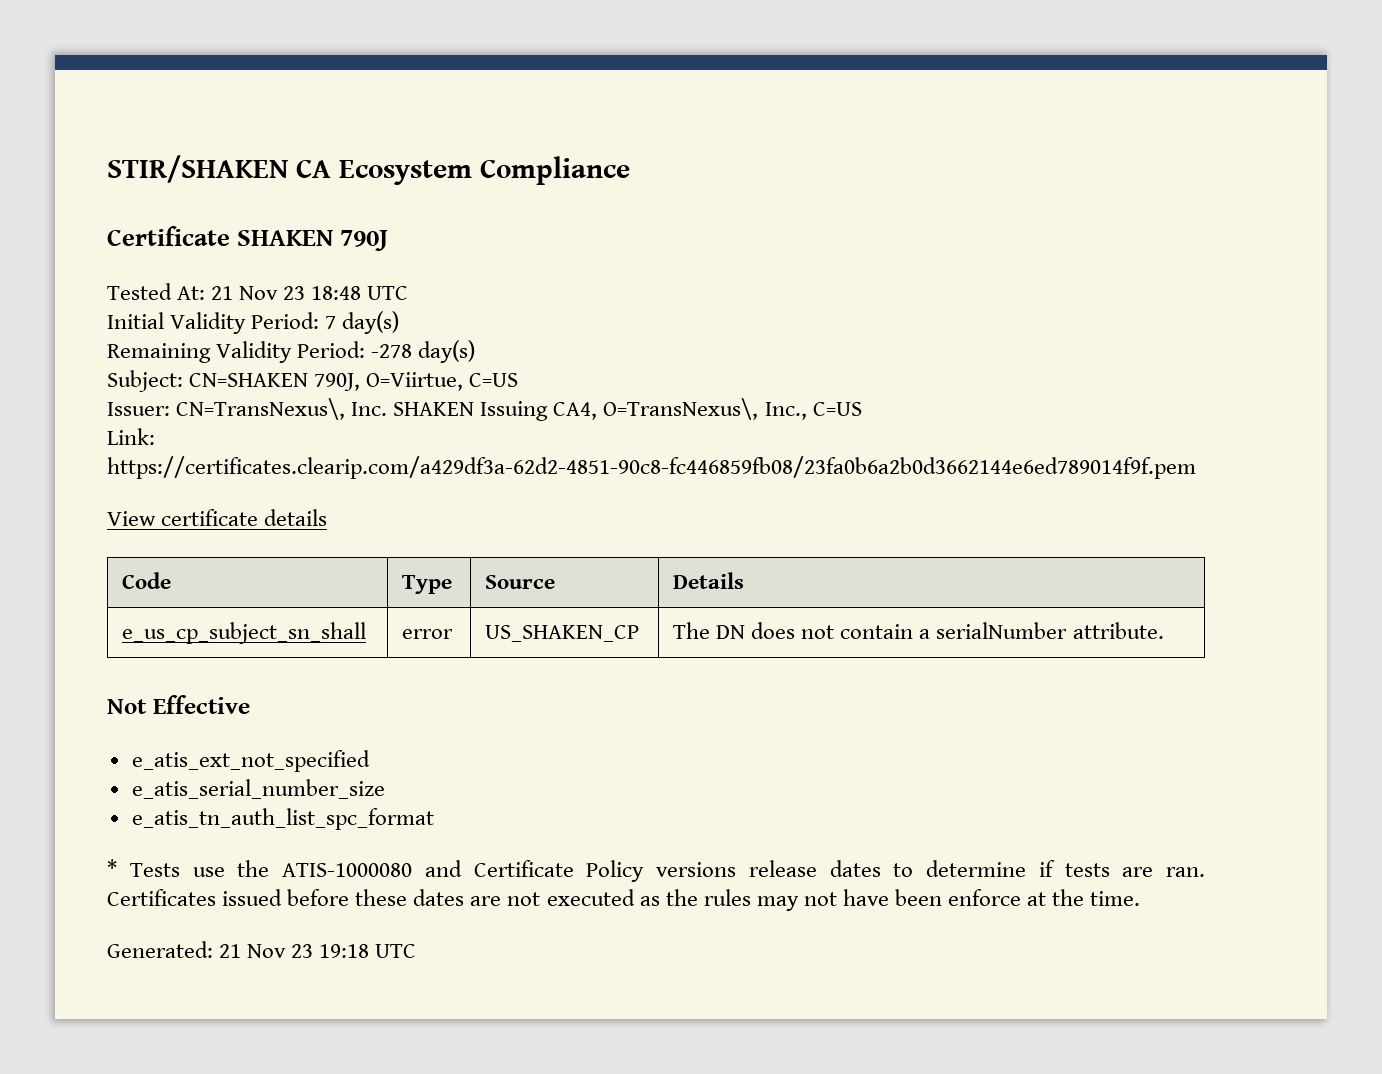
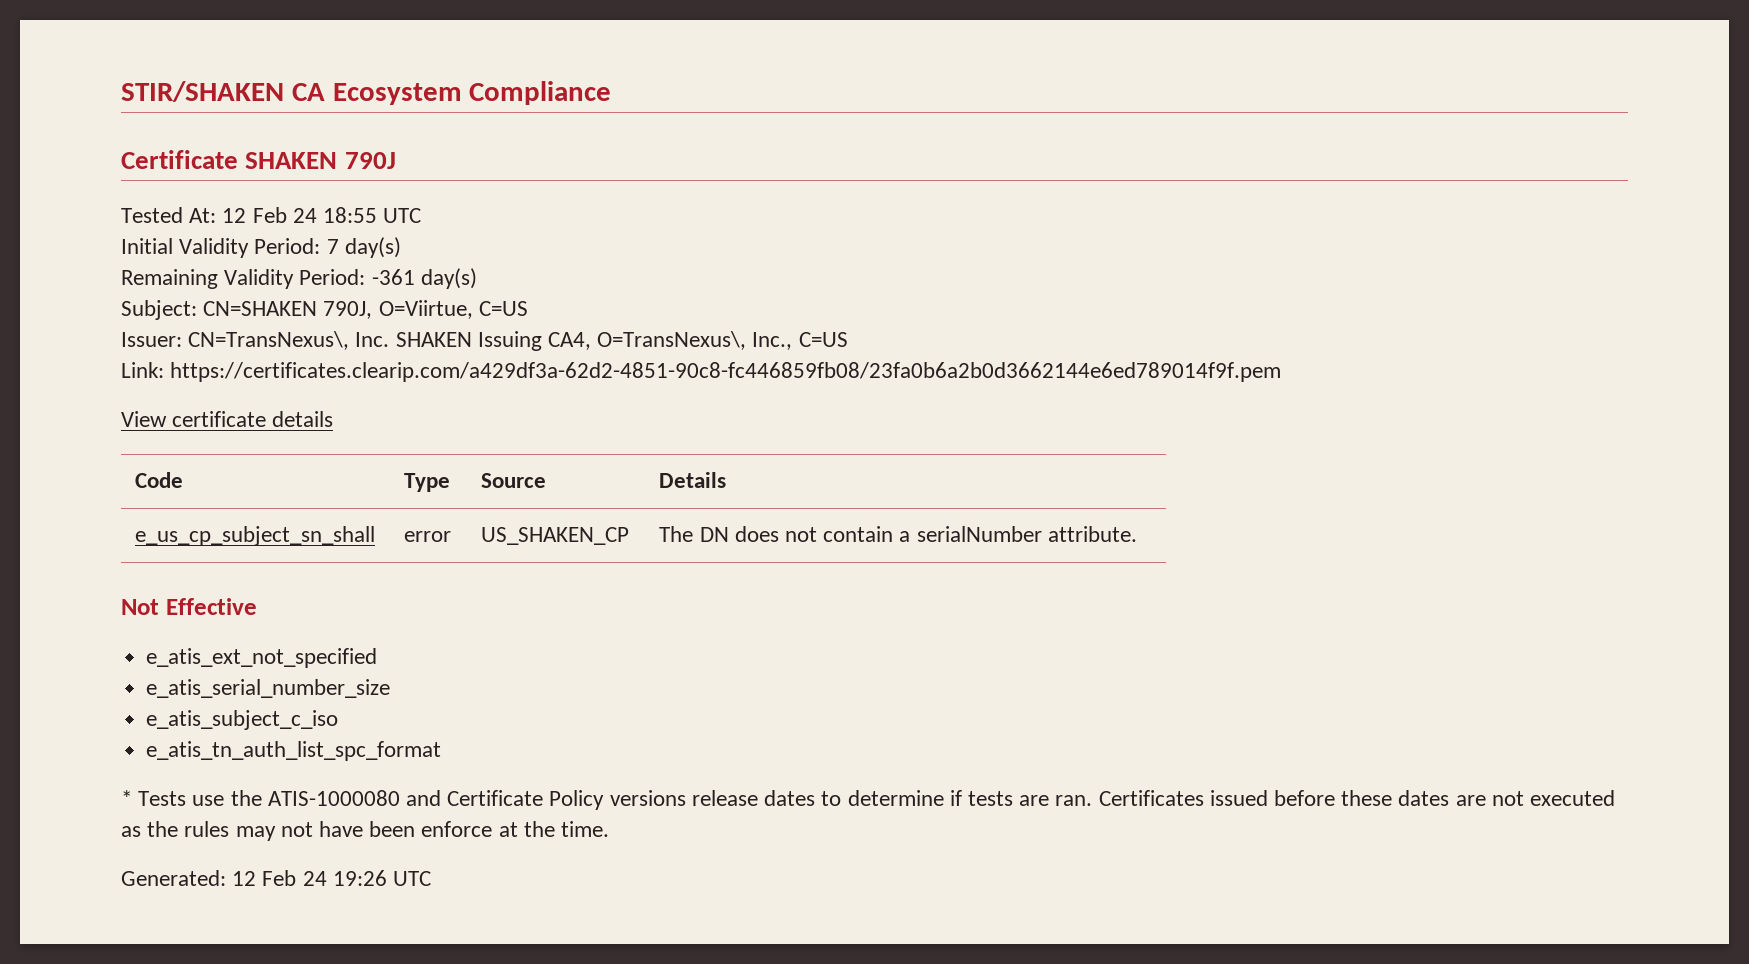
[211,286,362,300] 21 Nov 23 18:48 -> [222,207,378,223] 12 Feb 24 18:55
[371,344,413,358] -278 -> [371,269,415,285] -361
(385, 789) none -> [146,710,339,730] // e_atis_subject_c_iso
[219,944,370,958] 21 Nov 23 19:18 -> [232,870,387,886] 12 Feb 24 19:26

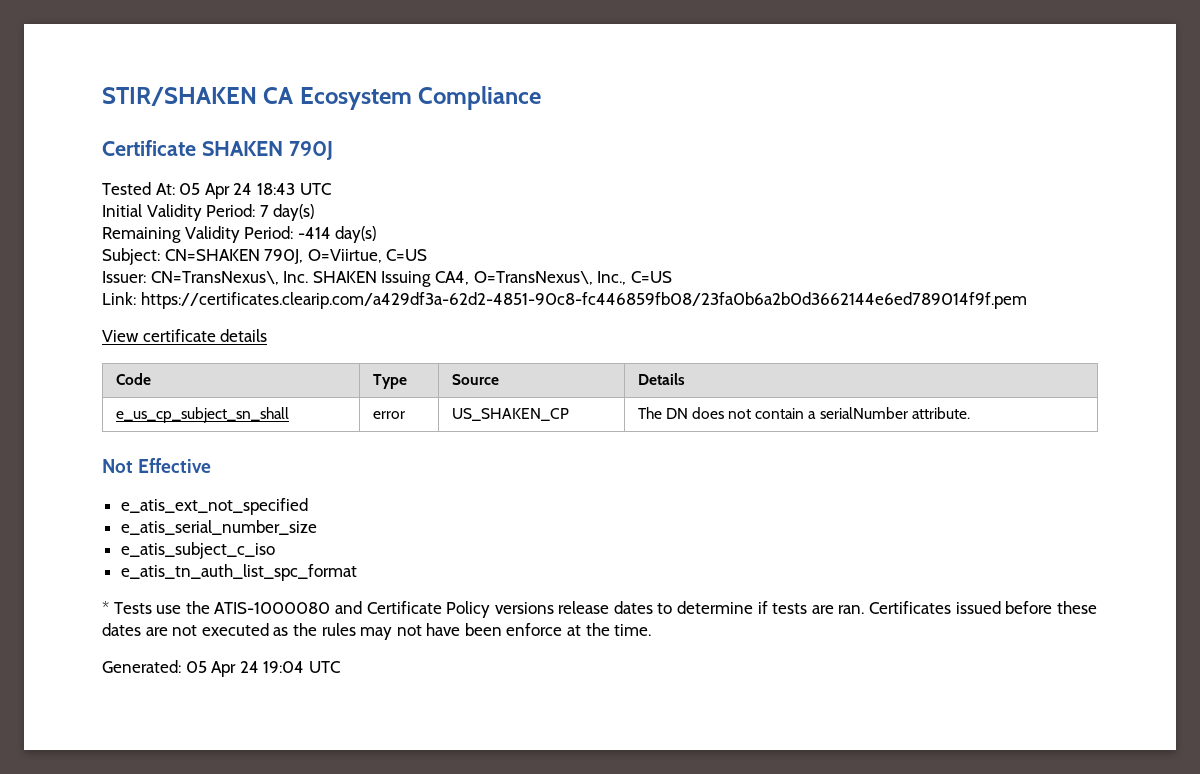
[222,207,378,223] 12 Feb 24 18:55 -> [179,183,295,199] 05 Apr 24 18:43
[371,269,415,285] -361 -> [297,227,331,239] -414
[232,870,387,886] 12 Feb 24 19:26 -> [185,661,305,677] 05 Apr 24 19:04

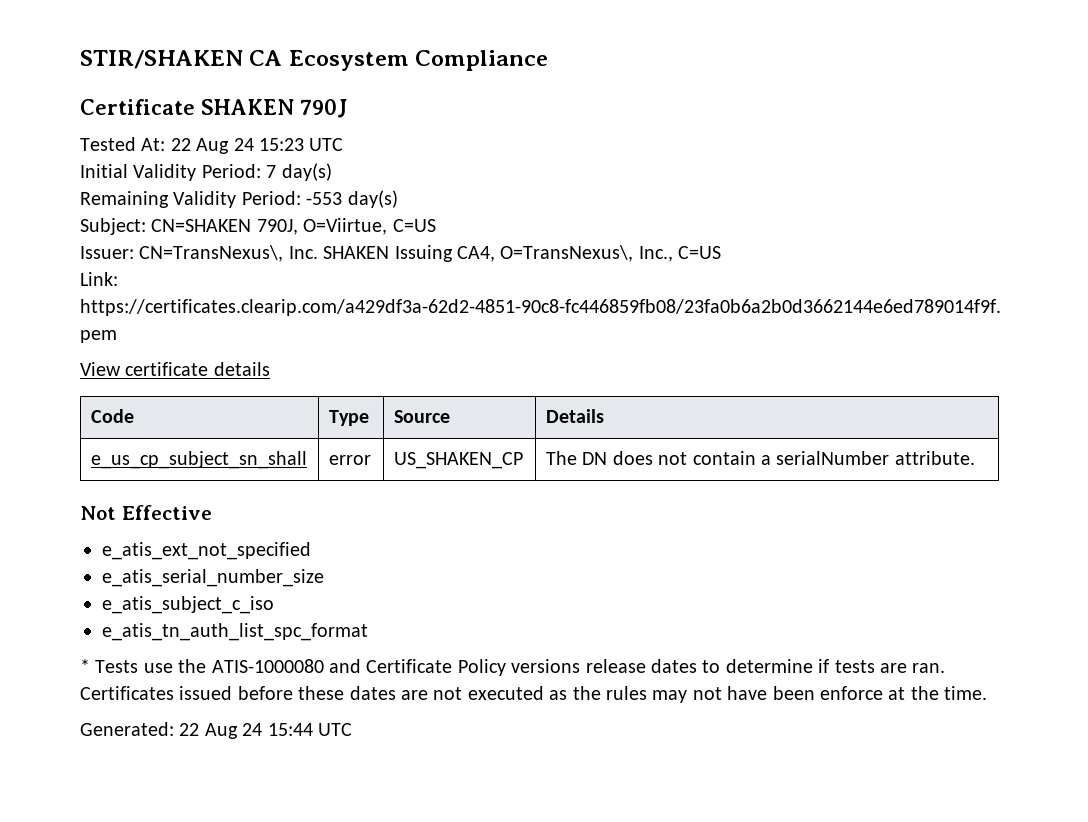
[179,183,295,199] 05 Apr 24 18:43 -> [170,138,304,154] 22 Aug 24 15:23
[297,227,331,239] -414 -> [306,192,343,205] -553
[185,661,305,677] 05 Apr 24 19:04 -> [179,723,313,739] 22 Aug 24 15:44

